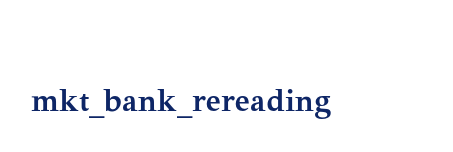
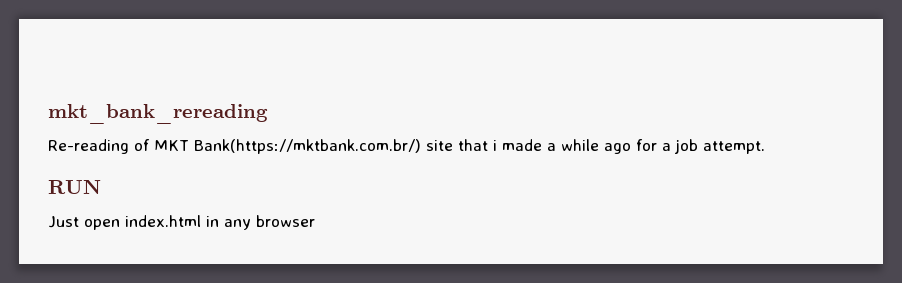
(331, 104) none -> [48,139,765,154] [48,180,101,194] [48,215,315,230] // Re-reading of MKT Bank(https://mktbank.com.br/) site that i made a while ago for a job attempt. // RUN // Just open index.html in any browser

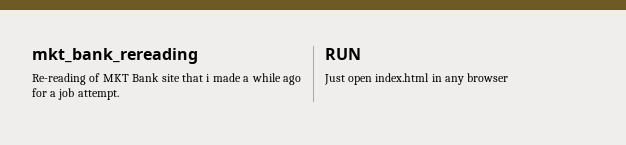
[194,139,421,154] Bank(https://mktbank.com.br/) -> [132,73,160,82] Bank

